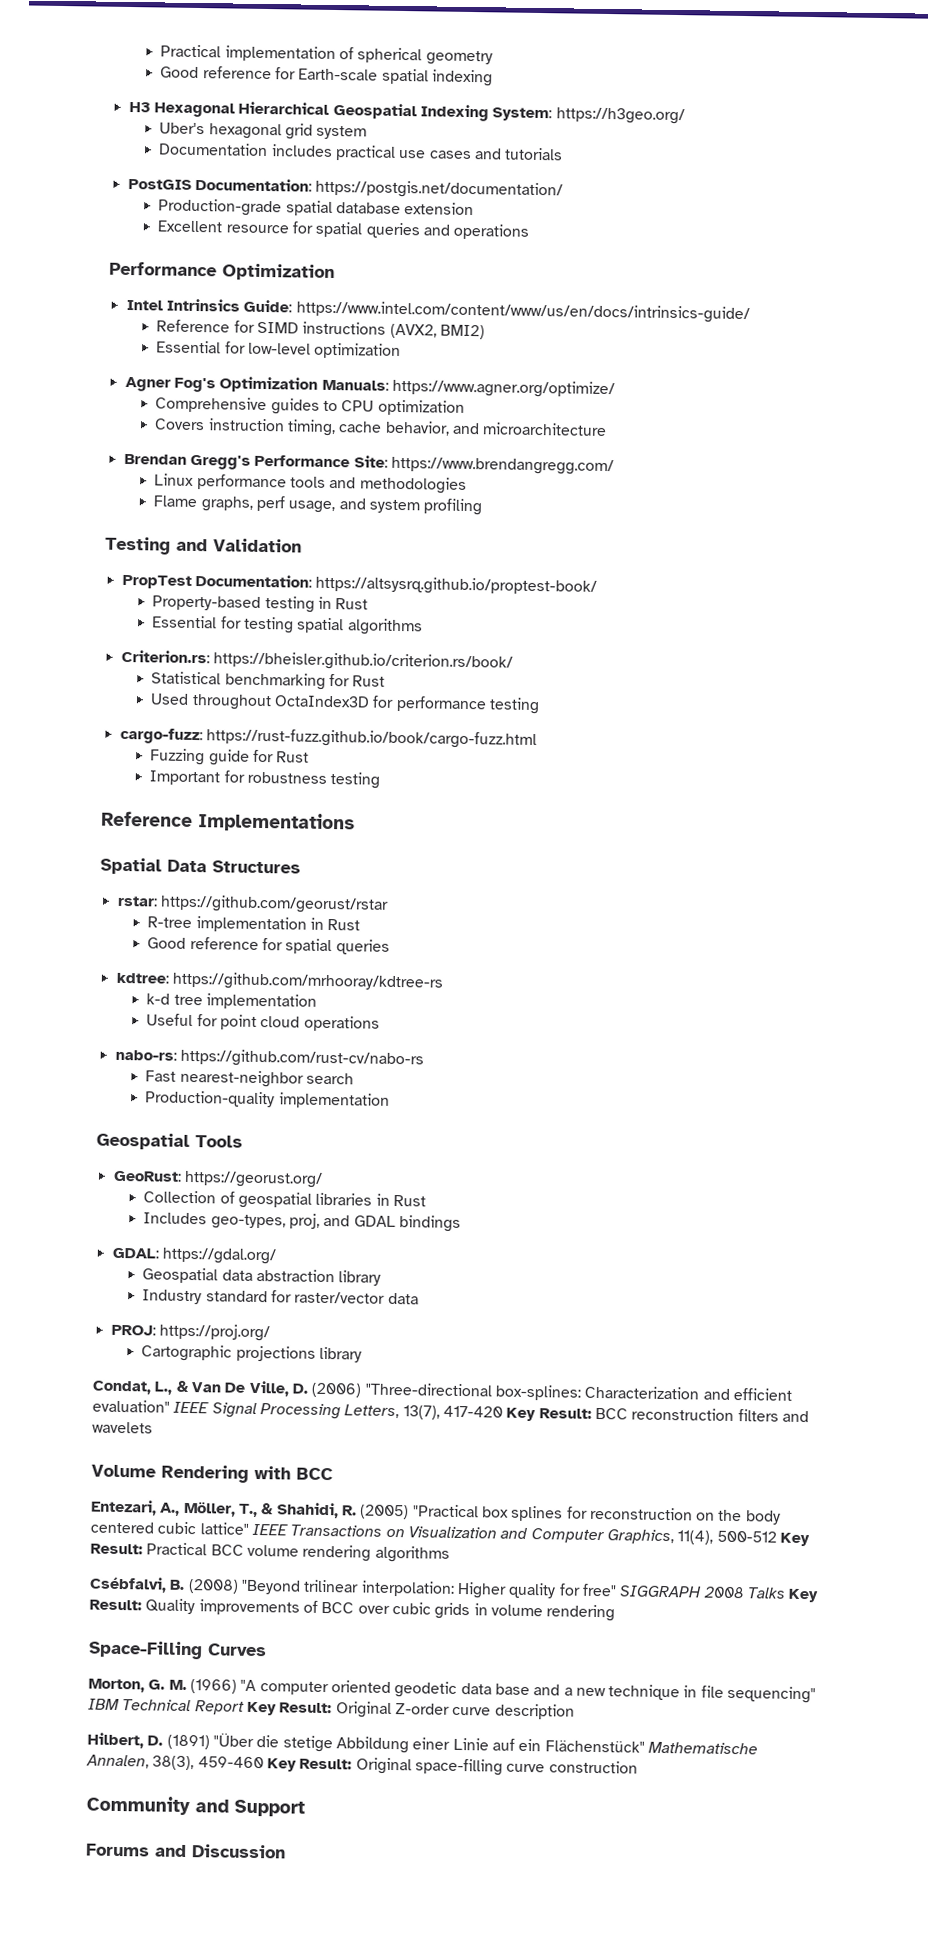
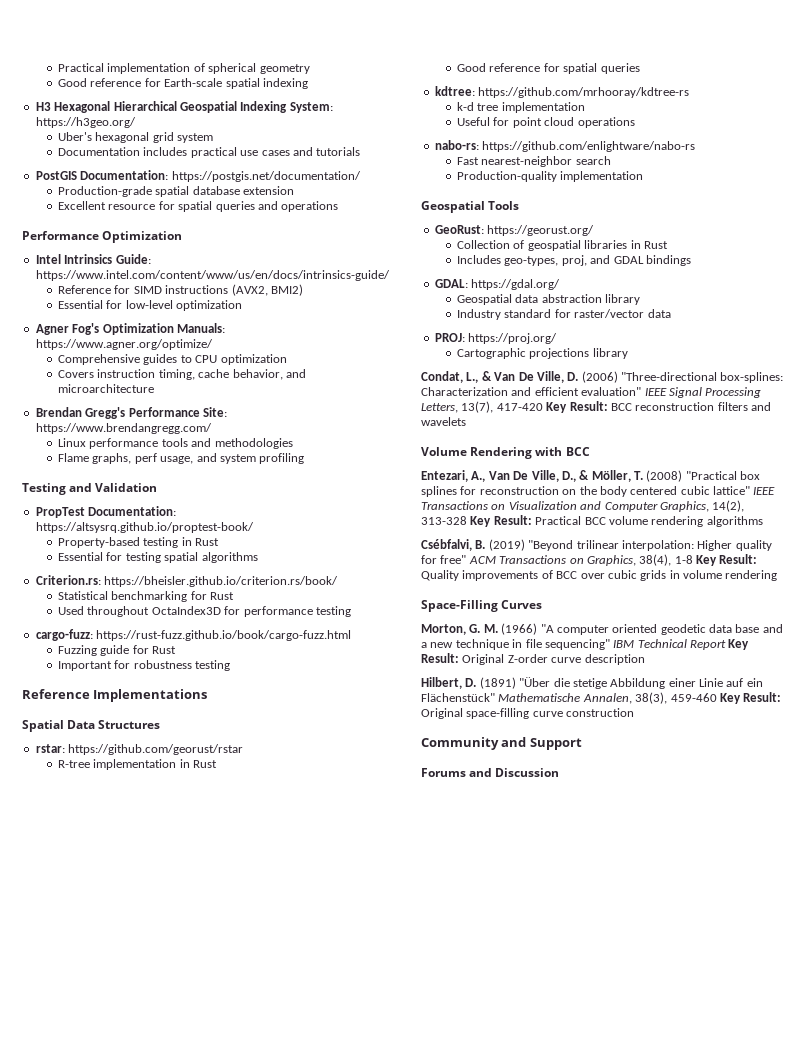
[179,1048,424,1069] https://github.com/rust-cv/nabo-rs -> [482,141,696,152] https://github.com/enlightware/nabo-rs
[183,1501,410,1520] Möller, T., & Shahidi, R. (2005) -> [488,470,683,482] Van De Ville, D., & Möller, T. (2008)
[677,1530,777,1545] 11(4), 500-512 -> [712,500,745,512] [421,516,467,525] 14(2), 313-328
[187,1579,239,1594] (2008) -> [488,539,525,551] (2019)
[619,1585,786,1599] SIGGRAPH 2008 Talks -> [468,554,693,566] ACM Transactions on Graphics, 38(4), 1-8

